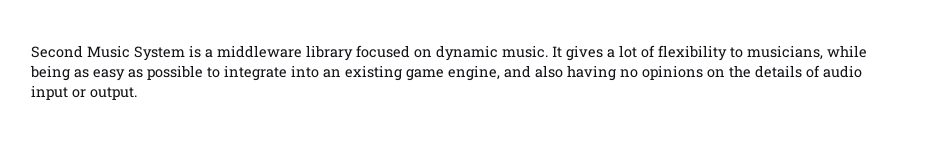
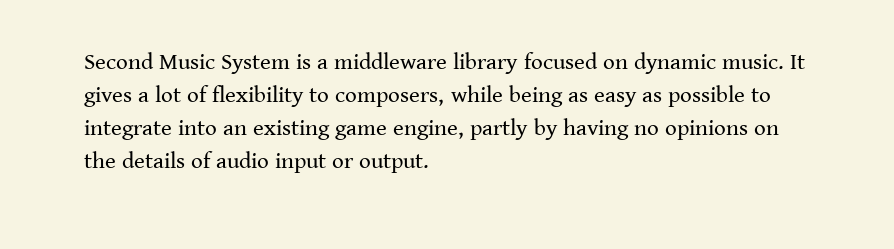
[747,45,823,60] musicians, -> [335,92,445,107] composers,
[504,65,563,78] and also -> [470,118,558,140] partly by

